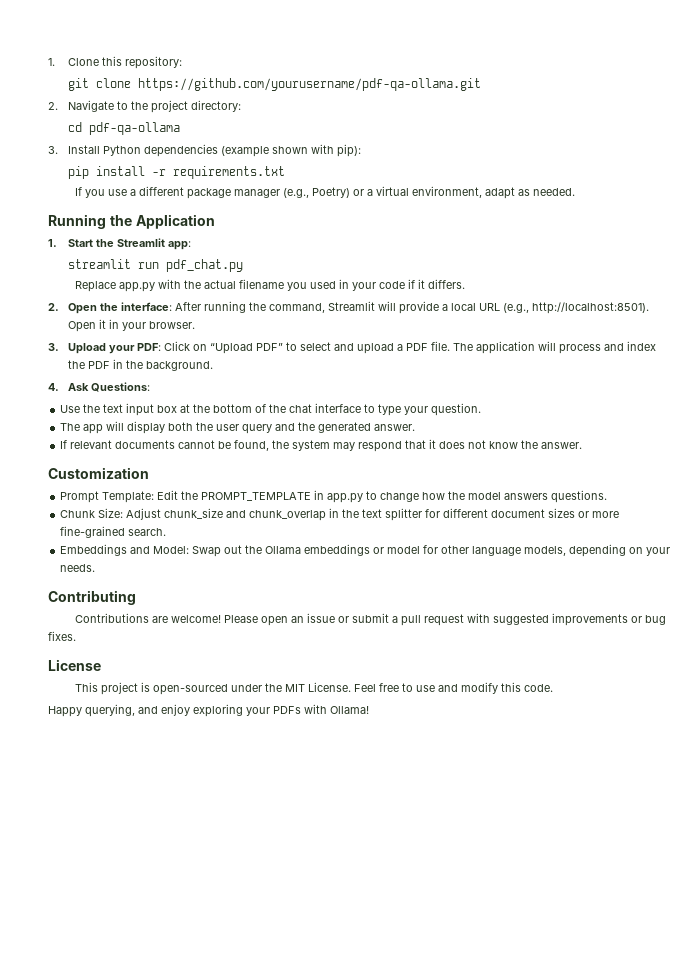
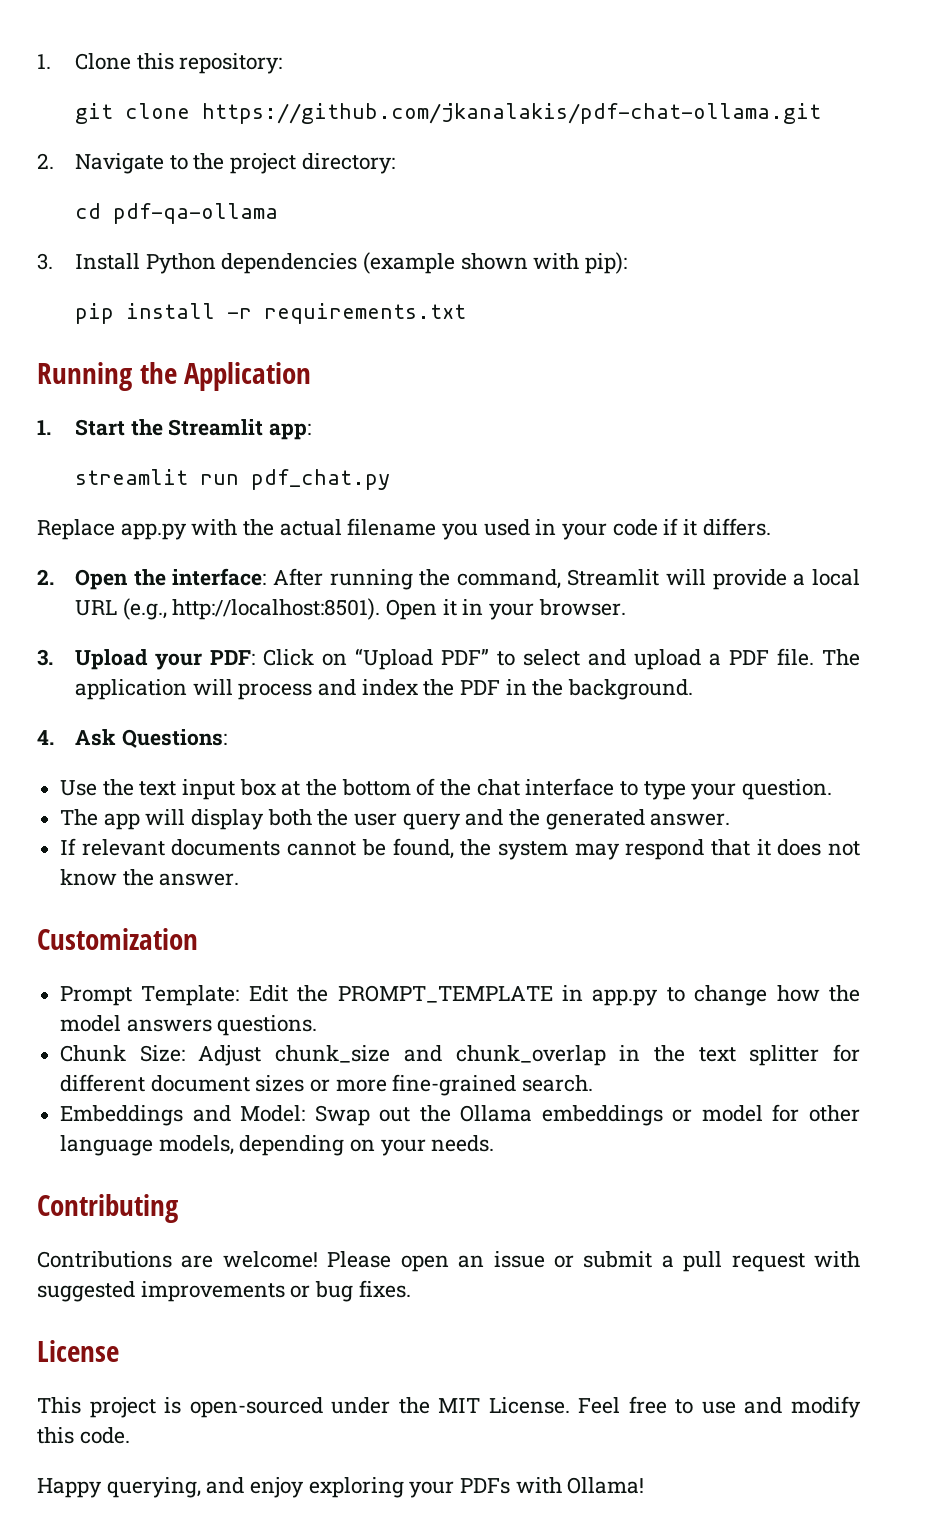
[137,78,481,91] https://github.com/yourusername/pdf-qa-ollama.git -> [202,103,822,124] https://github.com/jkanalakis/pdf-chat-ollama.git
[74,186,575,199] // If you use a different package manager (e.g., Poetry) or a virtual environment, adapt as needed. -> (467, 313) none

